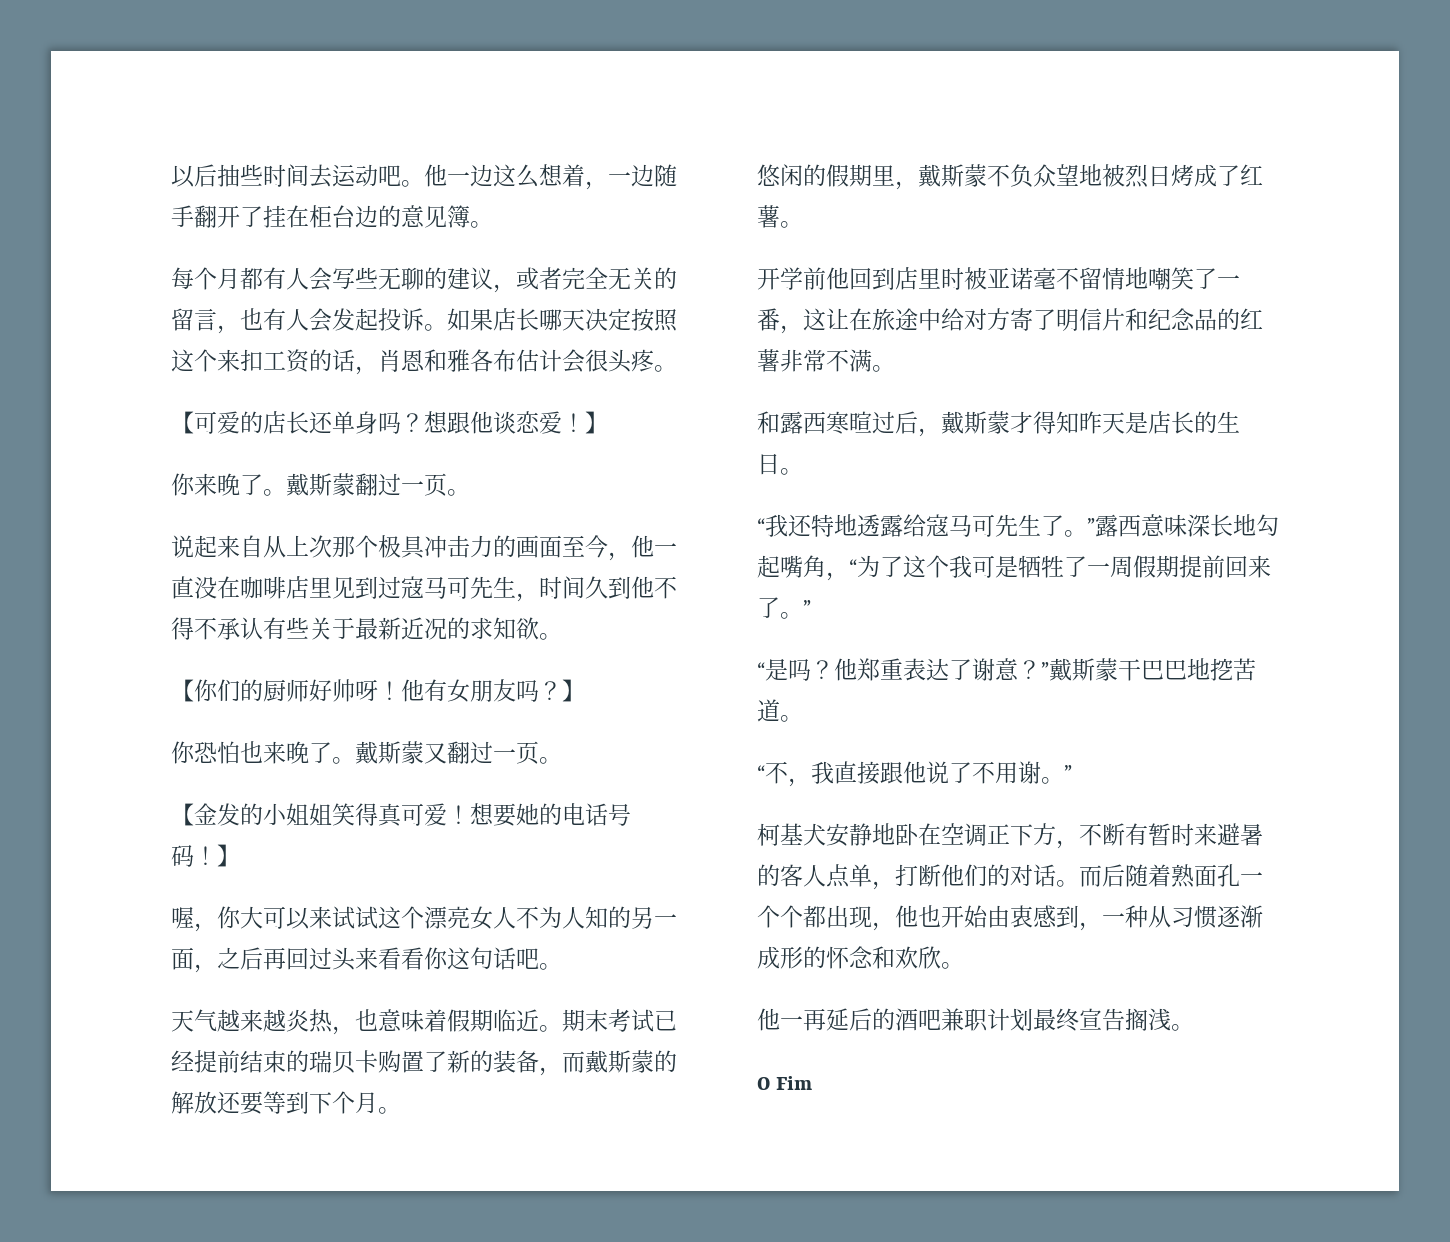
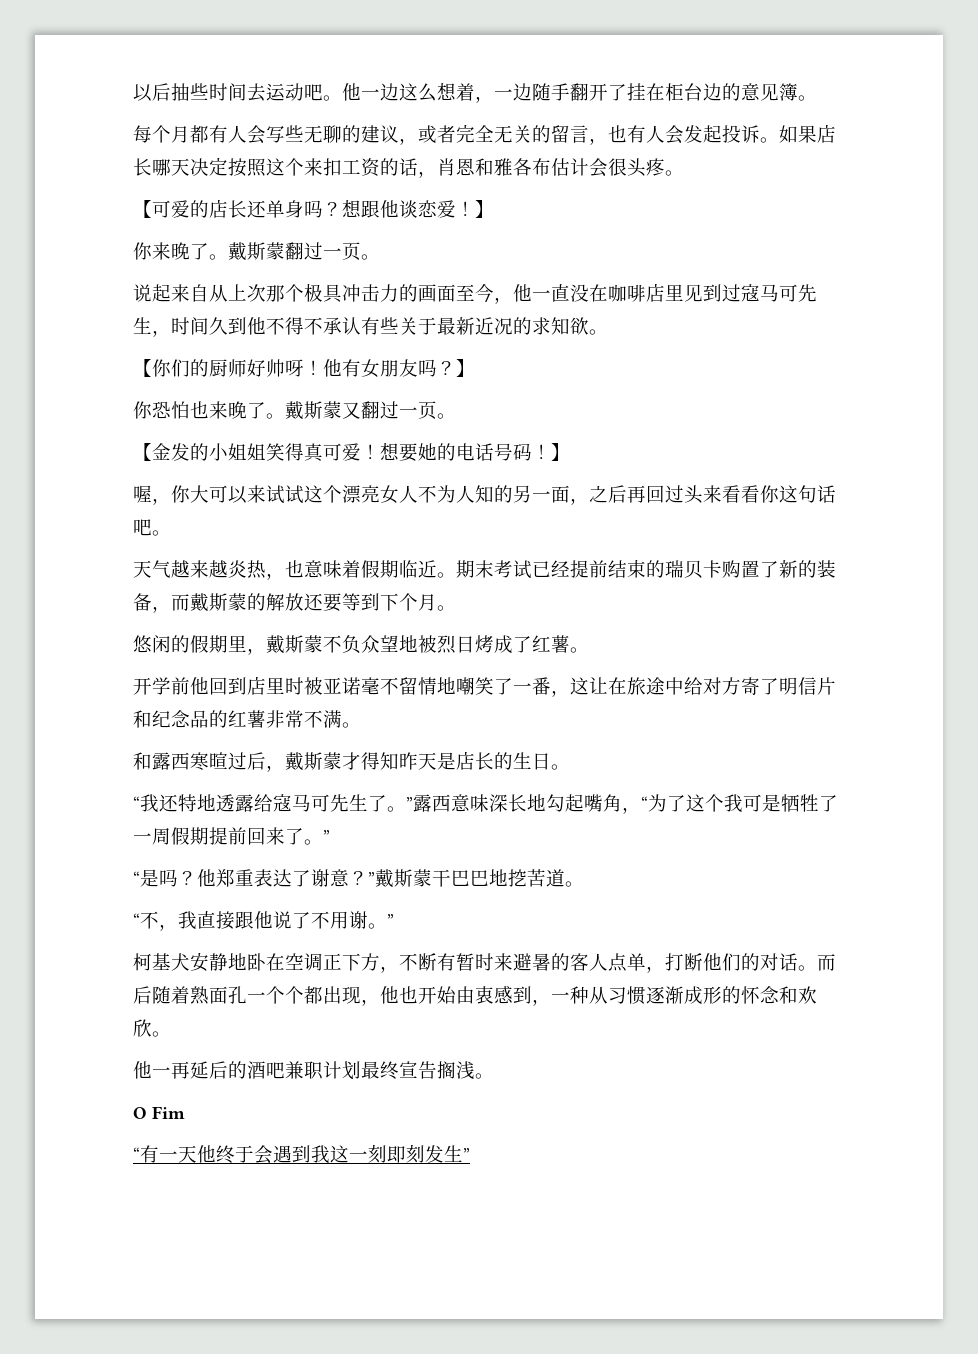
(813, 1083) none -> [133,1144,470,1164] // “有一天他终于会遇到我这一刻即刻发生”

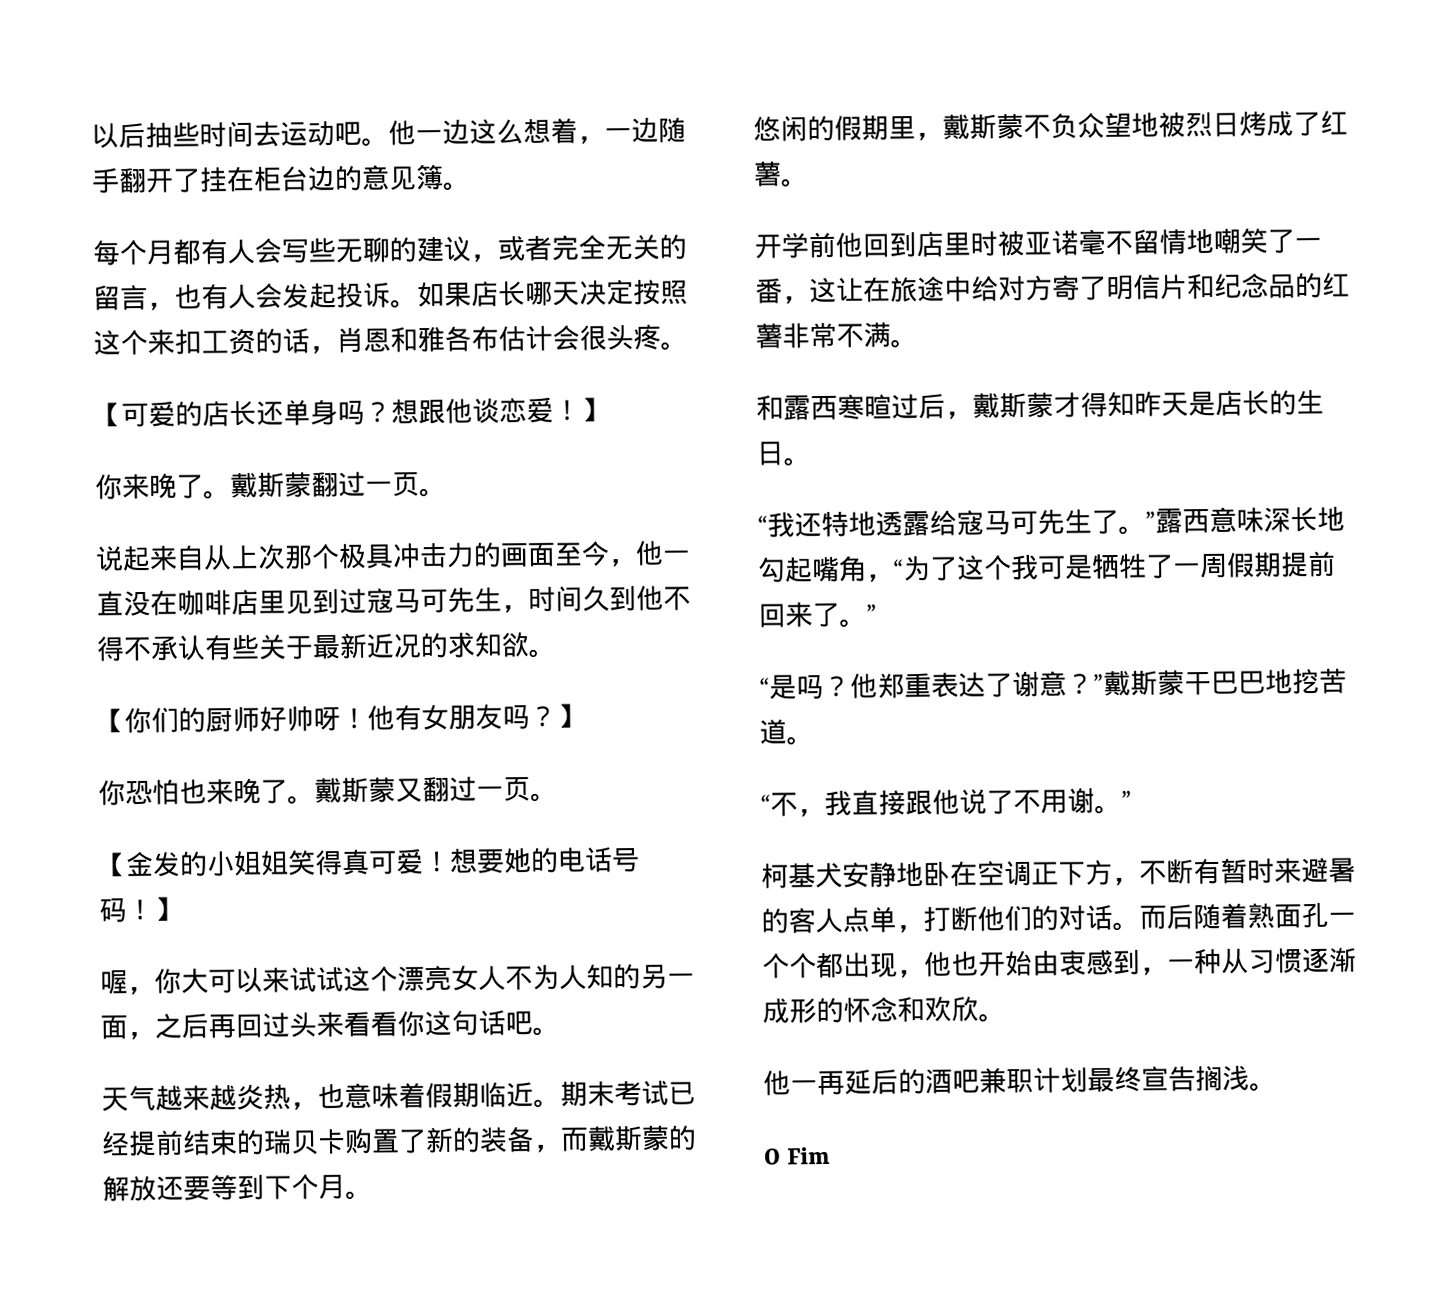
[133,1144,470,1164] // “有一天他终于会遇到我这一刻即刻发生” -> (831, 1155) none

